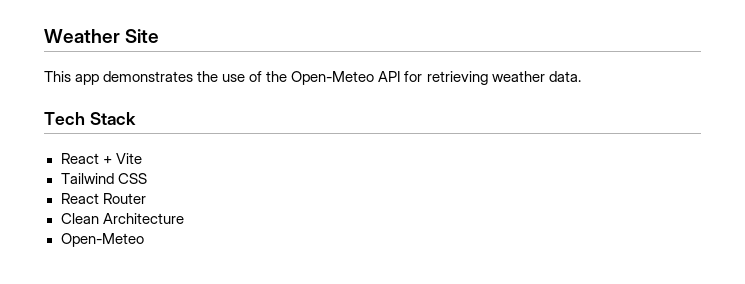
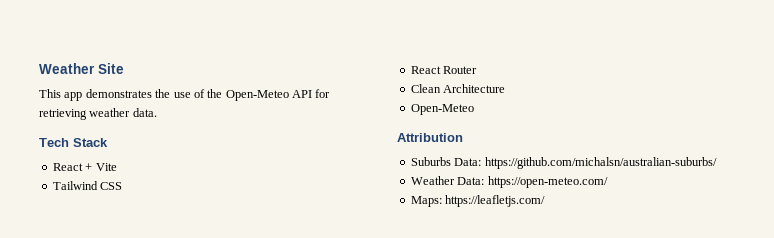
(144, 240) none -> [397,133,463,142] [410,157,717,169] [410,176,608,188] [410,195,546,207] // Attribution // Suburbs Data: https://github.com/michalsn/australian-suburbs/ // Weather Data: https://open-meteo.com/ // Maps: https://leafletjs.com/

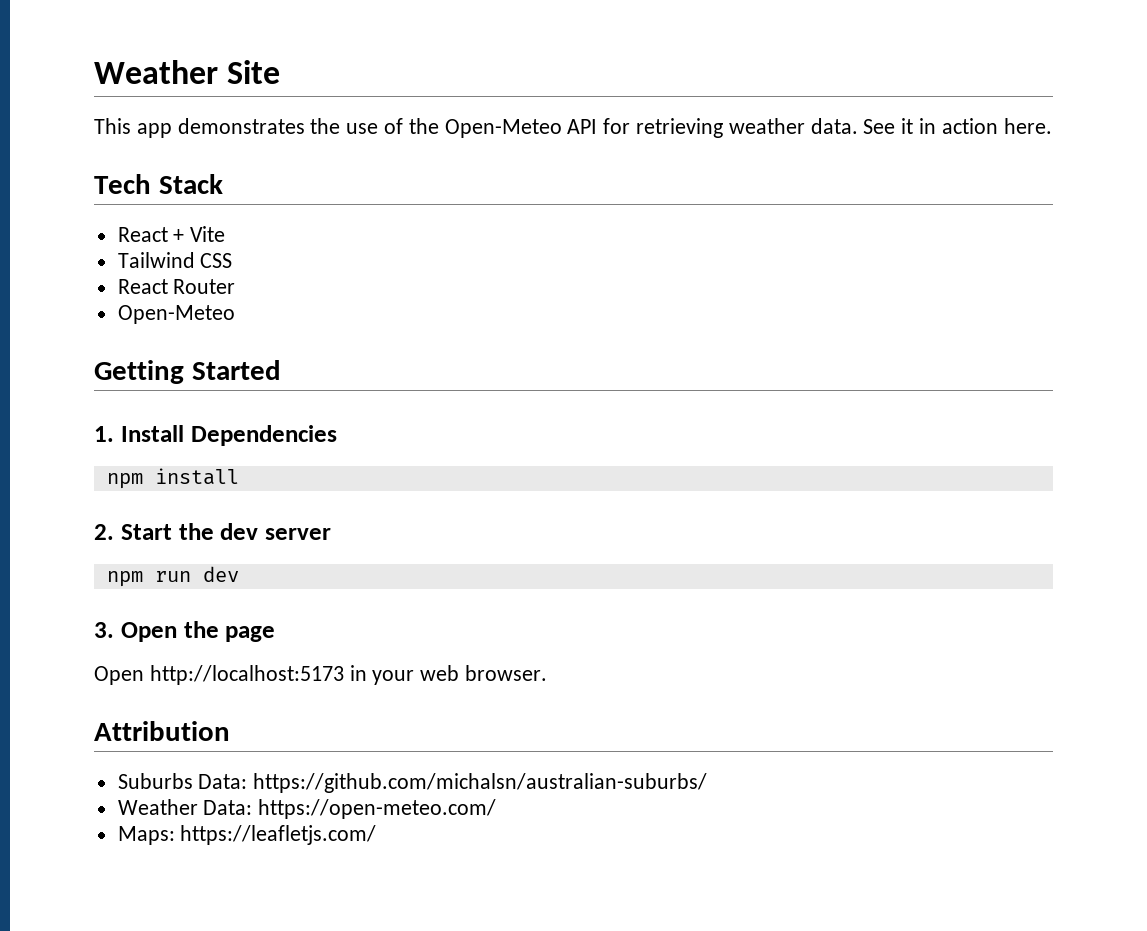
(157, 112) none -> [863,118,1052,134] See it in action here.
[410,84,506,93] [410,104,474,115] Clean Architecture // Open-Meteo -> [117,305,235,324] [94,360,281,384] [94,425,337,446] [106,468,239,489] [94,523,331,540] [106,566,239,587] [94,621,276,642] [94,665,548,685] Open-Meteo // Getting Started // 1. Install Dependencies // npm install // 2. Start the dev server // npm run dev // 3. Open the page // Open http://localhost:5173 in your web browser.

